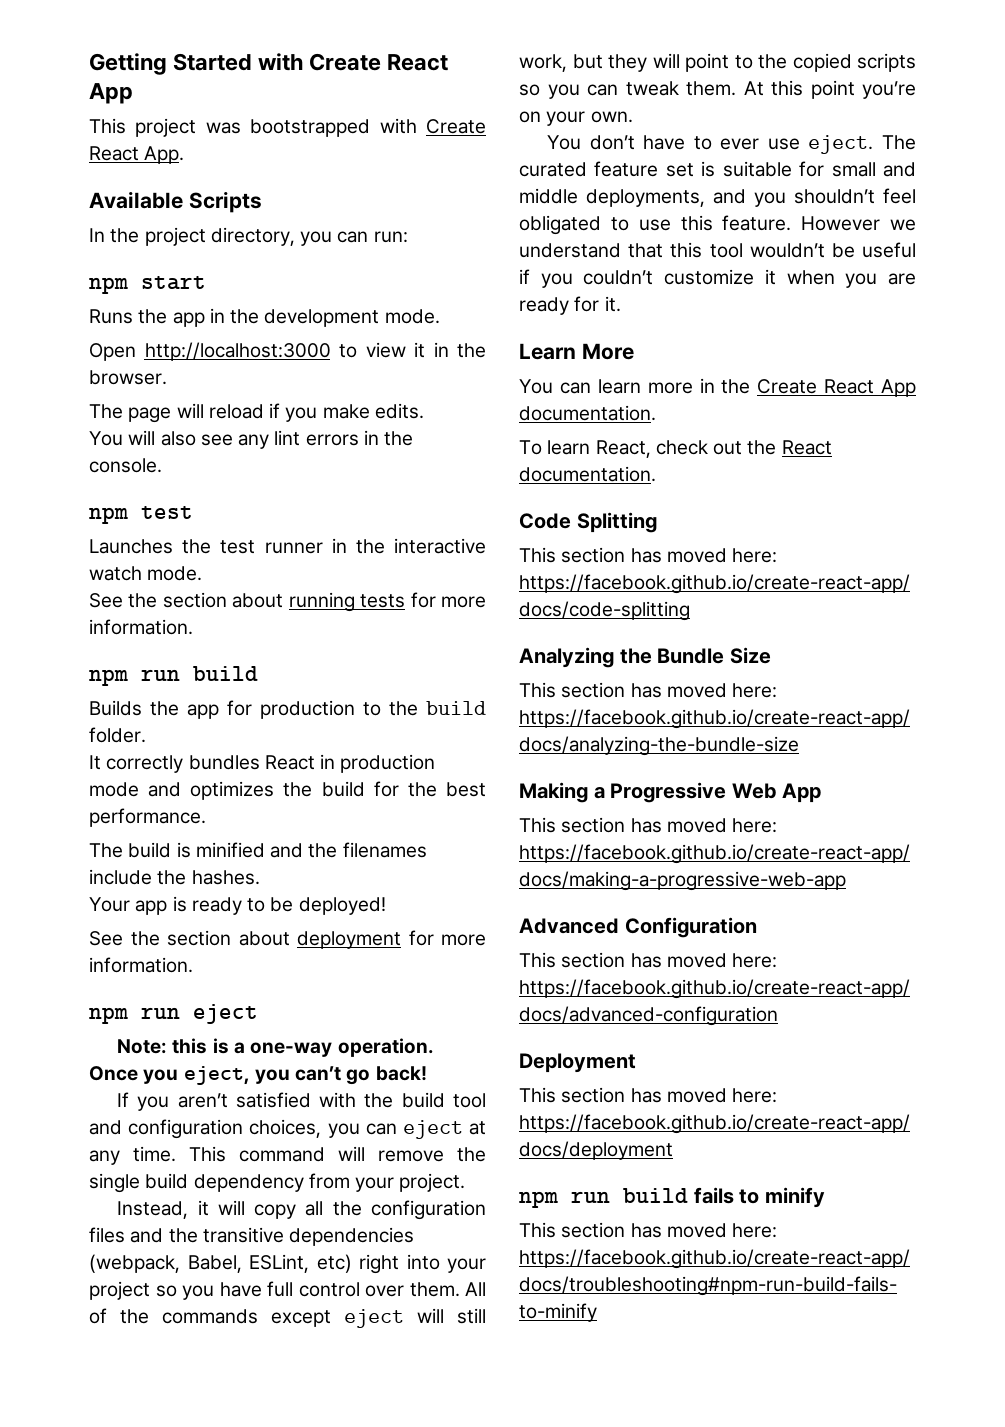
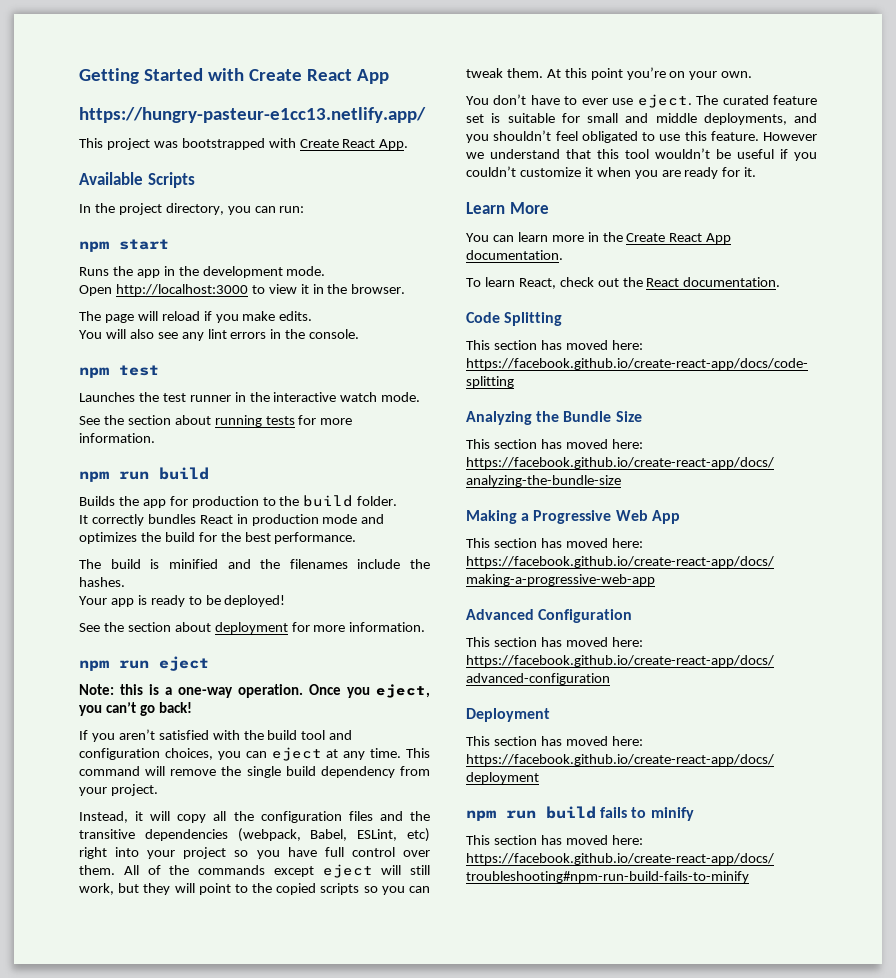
(133, 93) none -> [79,107,426,123] // https://hungry-pasteur-e1cc13.netlify.app/

